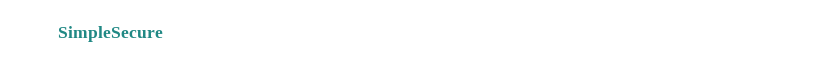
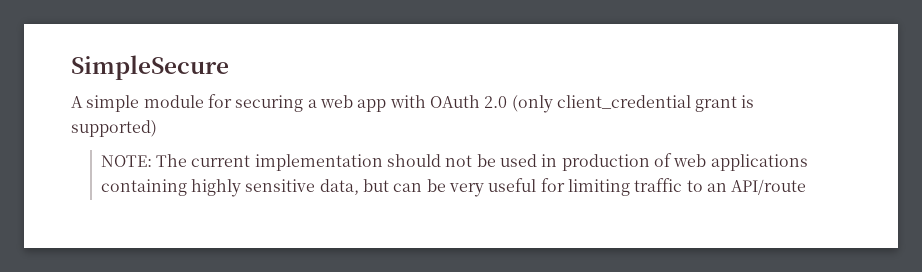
(163, 34) none -> [71,94,755,113] [71,120,157,137] [100,153,808,171] [100,178,807,197] // A simple module for securing a web app with OAuth 2.0 (only client_credential grant is supported) // NOTE: The current implementation should not be used in production of web applications containing highly sensitive data, but can be very useful for limiting traffic to an API/route

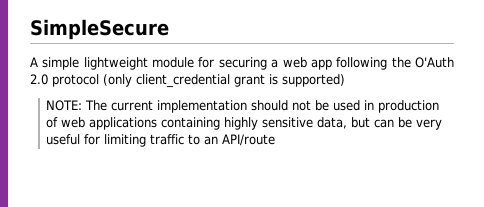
(140, 103) none -> [83,57,148,70] lightweight
[389,95,508,108] with OAuth 2.0 -> [336,57,455,70] [30,74,99,87] following the O'Auth 2.0 protocol

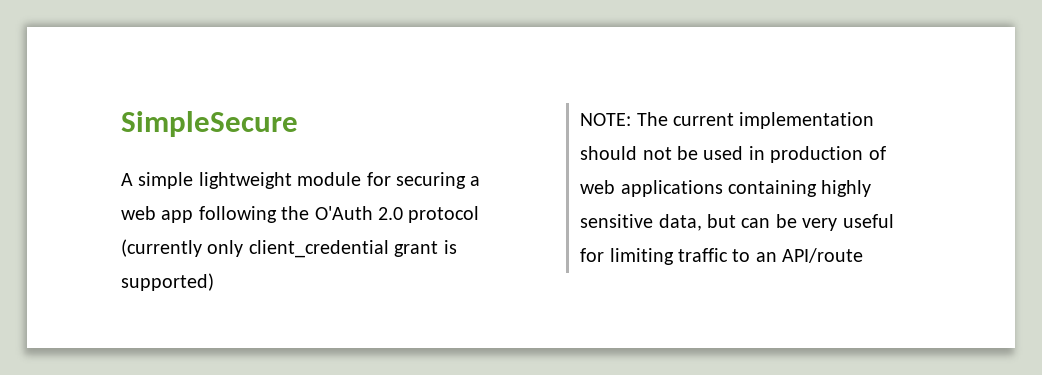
[103,74,132,87] (only -> [121,239,244,257] (currently only

